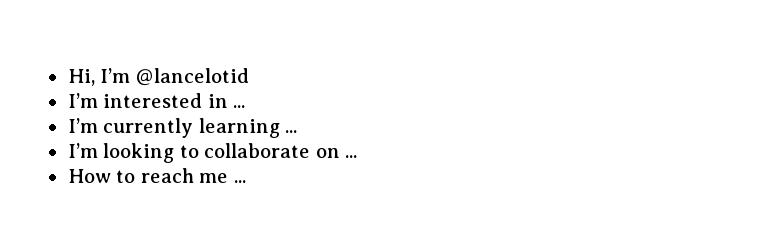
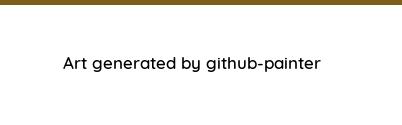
[67,68,249,86] [67,93,246,108] [67,118,298,138] [67,143,358,163] [67,168,246,183] Hi, I’m @lancelotid // I’m interested in ... // I’m currently learning ... // I’m looking to collaborate on ... // How to reach me ... -> [63,56,321,72] Art generated by github-painter

